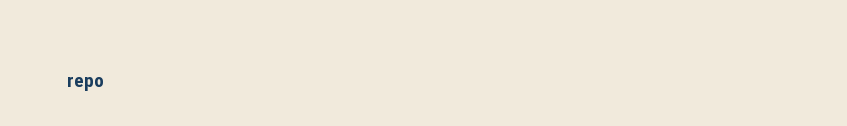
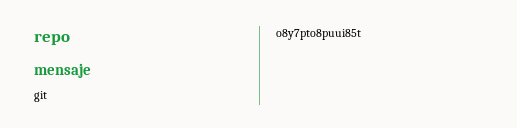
(104, 83) none -> [34,63,91,78] [34,91,47,102] [276,29,361,40] // mensaje // git // o8y7pto8puui85t

